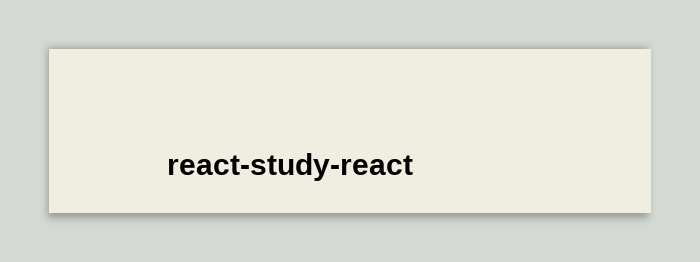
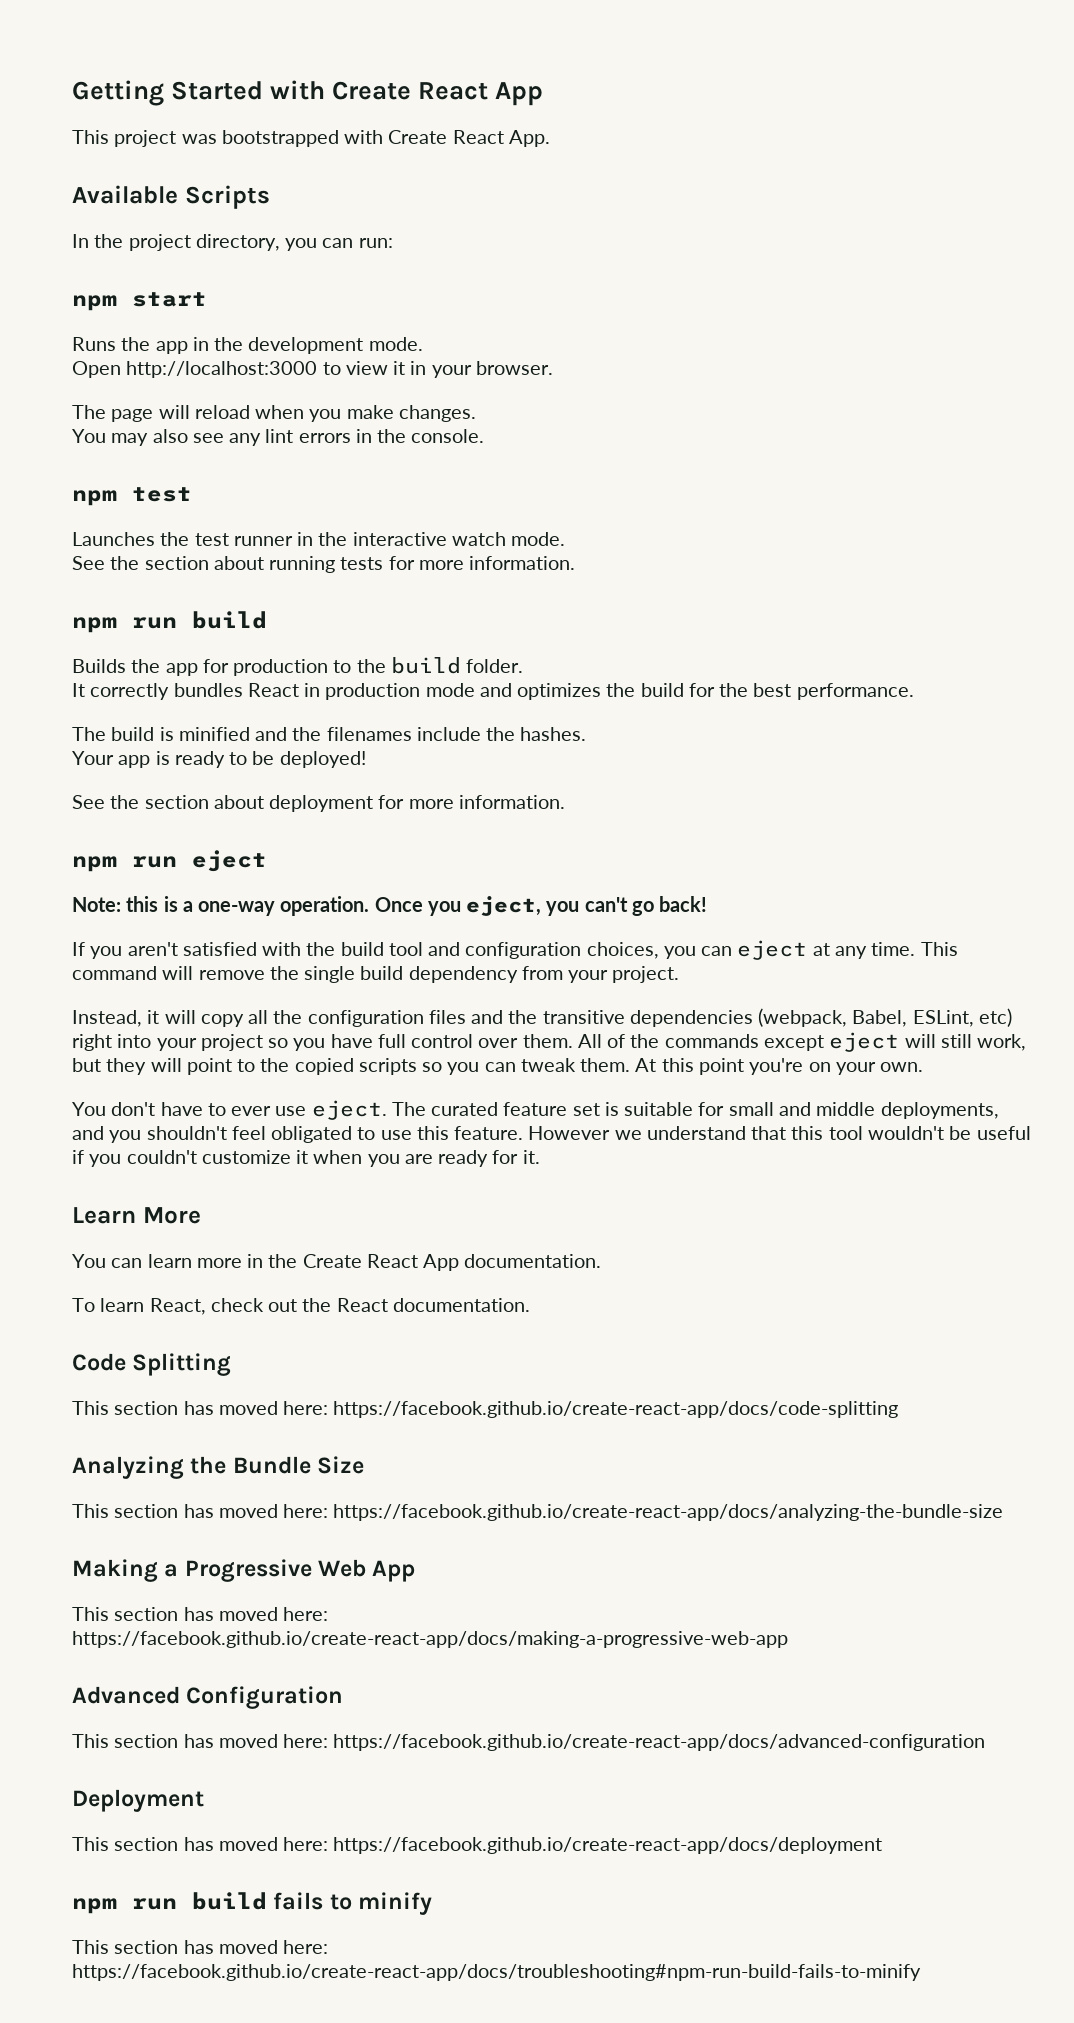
[167,153,413,181] react-study-react -> [72,80,544,106] [72,130,550,147] [72,185,270,209] [72,234,393,251] [72,292,207,311] [72,337,423,354] [72,361,553,378] [72,405,476,422] [72,429,485,446] [72,487,192,506] [72,532,566,546] [72,556,576,573] [72,611,267,633] [72,657,524,676] [72,683,914,700] [72,727,587,741] [72,751,366,768] [72,795,565,812] [72,850,267,872] [72,896,708,916] [72,940,958,960] [72,966,680,983] [72,1008,1012,1027] [72,1032,1027,1052] [72,1058,924,1075] [72,1100,999,1120] [72,1126,1031,1143] [72,1150,540,1167] [72,1207,201,1224] [72,1254,602,1271] [72,1298,530,1315] [72,1353,232,1376] [72,1401,899,1418] [72,1456,365,1479] [72,1504,1004,1521] [72,1559,416,1582] [72,1607,329,1621] [72,1631,788,1648] [72,1686,344,1709] [72,1734,986,1751] [72,1789,204,1812] [72,1837,883,1854] [72,1892,433,1915] [72,1940,329,1954] [72,1964,921,1981] Getting Started with Create React App // This project was bootstrapped with Create React App. // Available Scripts // In the project directory, you can run: // npm start // Runs the app in the development mode. // Open http://localhost:3000 to view it in your browser. // The page will reload when you make changes. // You may also see any lint errors in the console. // npm test // Launches the test runner in the interactive watch mode. // See the section about running tests for more information. // npm run build // Builds the app for production to the build folder. // It correctly bundles React in production mode and optimizes the build for the best performance. // The build is minified and the filenames include the hashes. // Your app is ready to be deployed! // See the section about deployment for more information. // npm run eject // Note: this is a one-way operation. Once you eject, you can't go back! // If you aren't satisfied with the build tool and configuration choices, you can eject at any time. This command will remove the single build dependency from your project. // Instead, it will copy all the configuration files and the transitive dependencies (webpack, Babel, ESLint, etc) right into your project so you have full control over them. All of the commands except eject will still work, but they will point to the copied scripts so you can tweak them. At this point you're on your own. // You don't have to ever use eject. The curated feature set is suitable for small and middle deployments, and you shouldn't feel obligated to use this feature. However we understand that this tool wouldn't be useful if you couldn't customize it when you are ready for it. // Learn More // You can learn more in the Create React App documentation. // To learn React, check out the React documentation. // Code Splitting // This section has moved here: https://facebook.github.io/create-react-app/docs/code-splitting // Analyzing the Bundle Size // This section has moved here: https://facebook.github.io/create-react-app/docs/analyzing-the-bundle-size // Making a Progressive Web App // This section has moved here: https://facebook.github.io/create-react-app/docs/making-a-progressive-web-app // Advanced Configuration // This section has moved here: https://facebook.github.io/create-react-app/docs/advanced-configuration // Deployment // This section has moved here: https://facebook.github.io/create-react-app/docs/deployment // npm run build fails to minify // This section has moved here: https://facebook.github.io/create-react-app/docs/troubleshooting#npm-run-build-fails-to-minify

